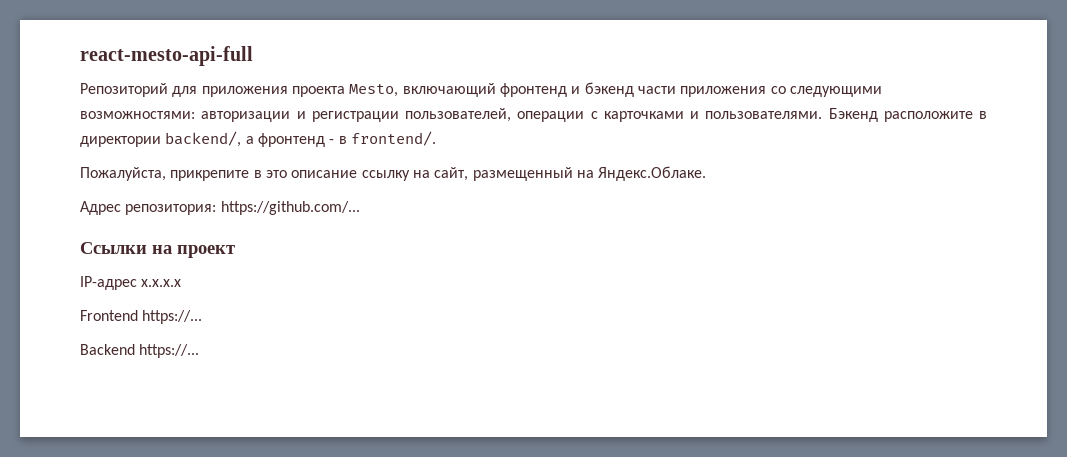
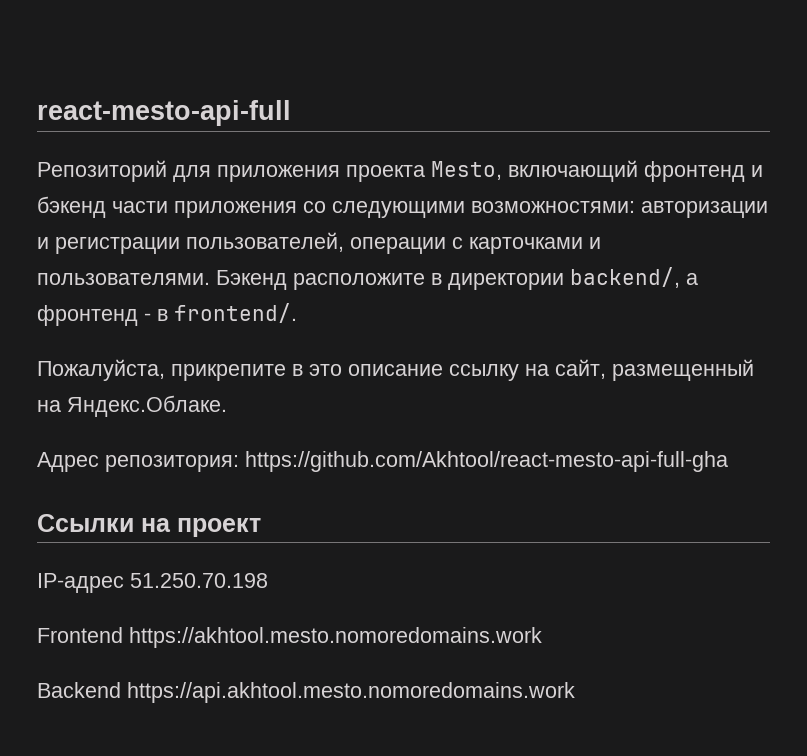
[220,201,360,215] https://github.com/... -> [245,451,728,472] https://github.com/Akhtool/react-mesto-api-full-gha
[141,279,182,287] x.x.x.x -> [130,573,268,588] 51.250.70.198
[142,310,203,324] https://... -> [129,627,542,648] https://akhtool.mesto.nomoredomains.work
[139,344,200,358] https://... -> [127,682,575,703] https://api.akhtool.mesto.nomoredomains.work

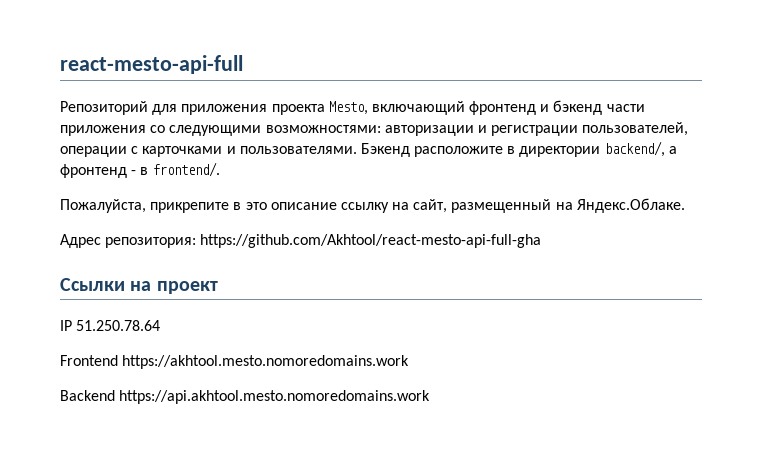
[37,573,268,593] IP-адрес 51.250.70.198 -> [60,320,161,331] IP 51.250.78.64

